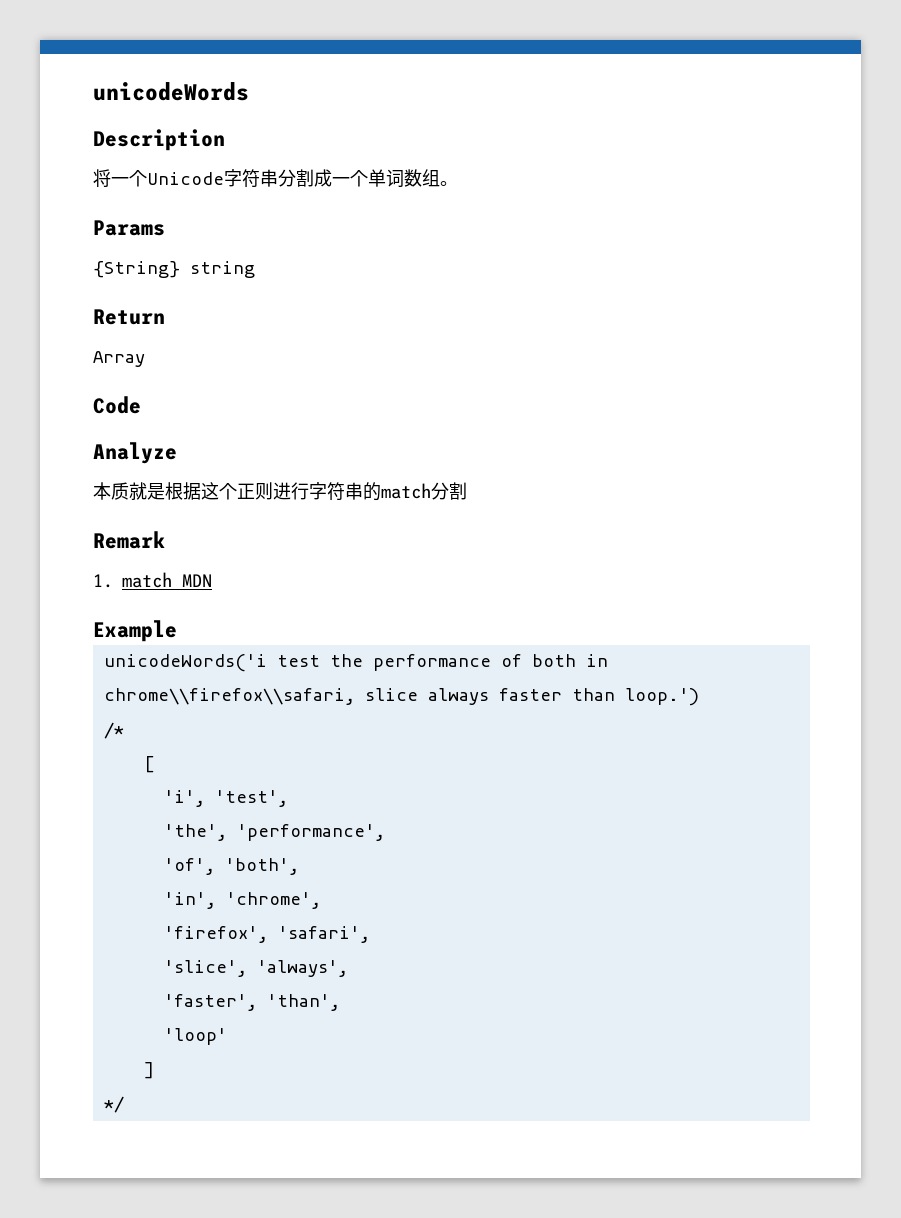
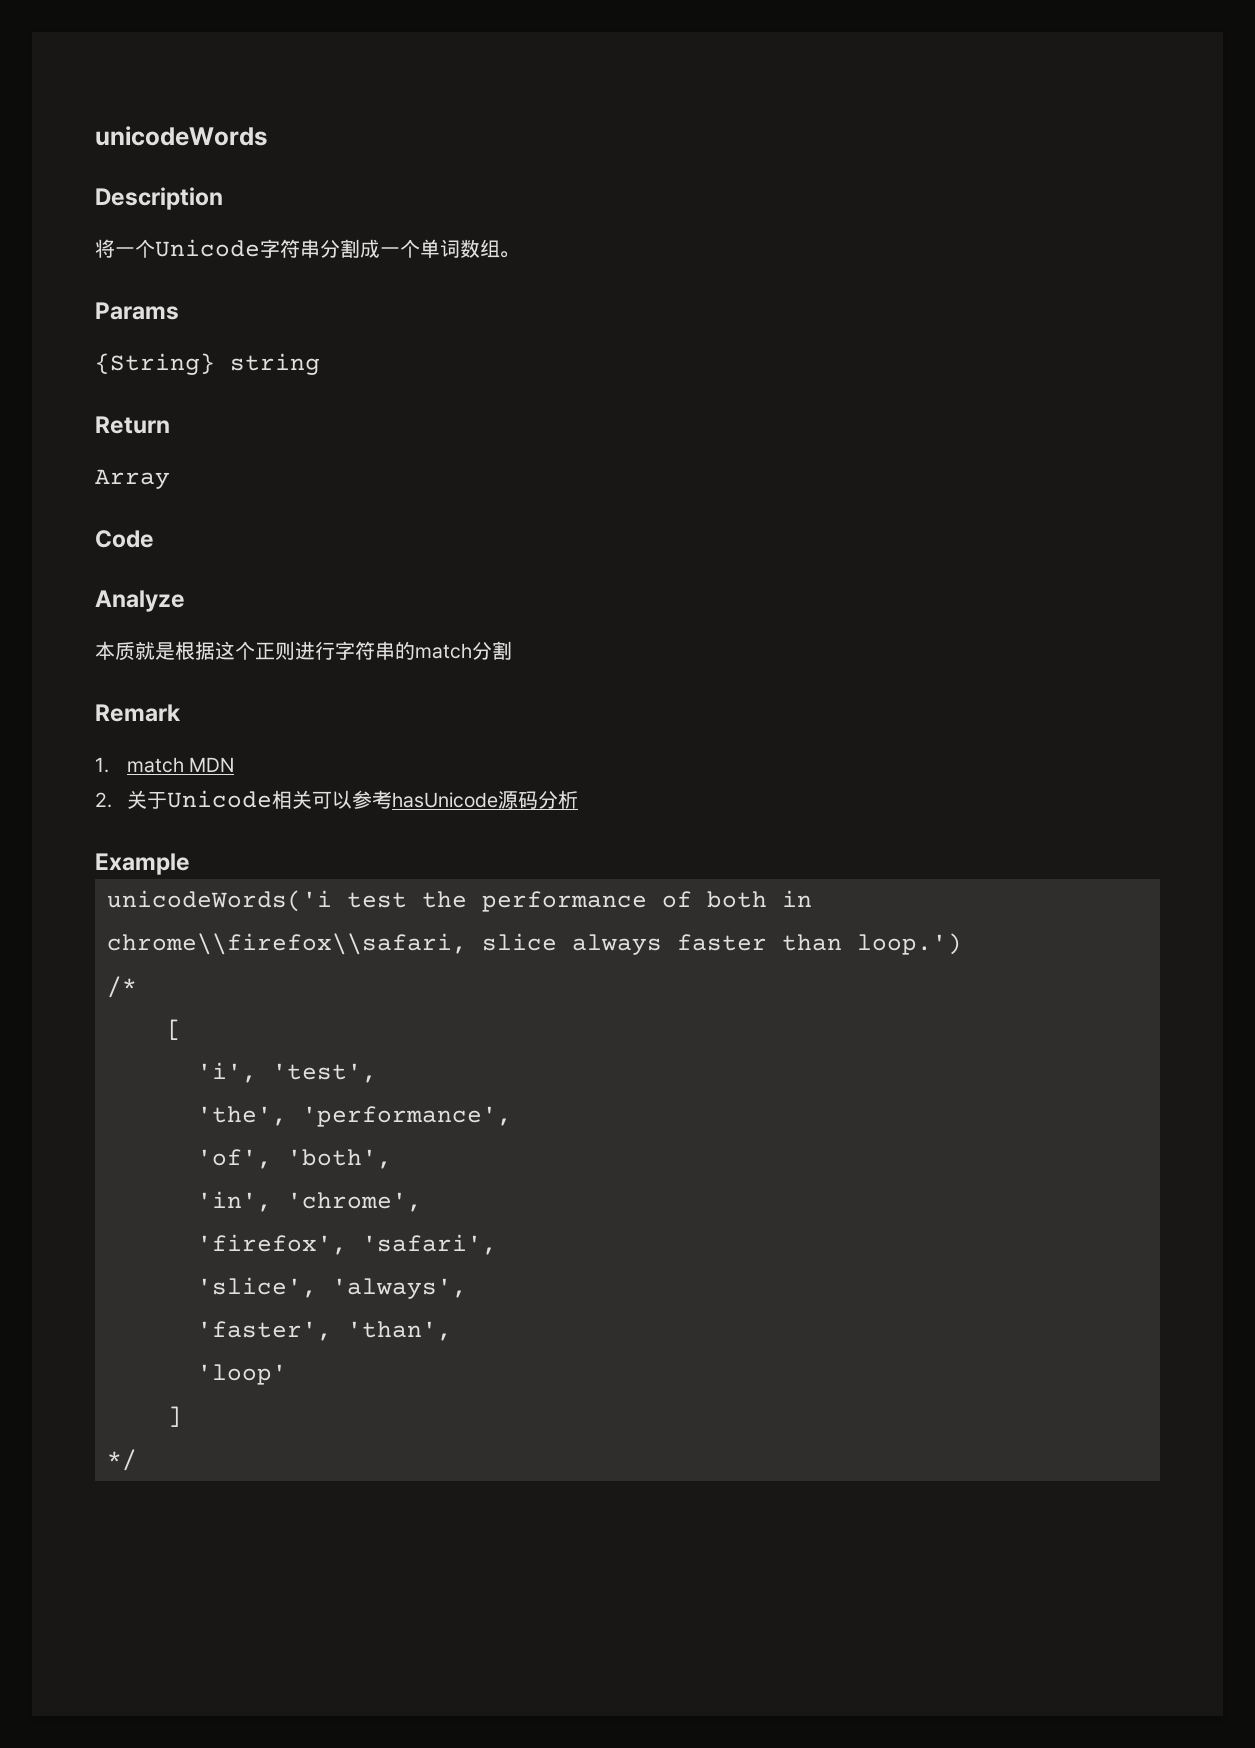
(212, 580) none -> [95,790,579,809] // 2.关于Unicode相关可以参考hasUnicode源码分析

